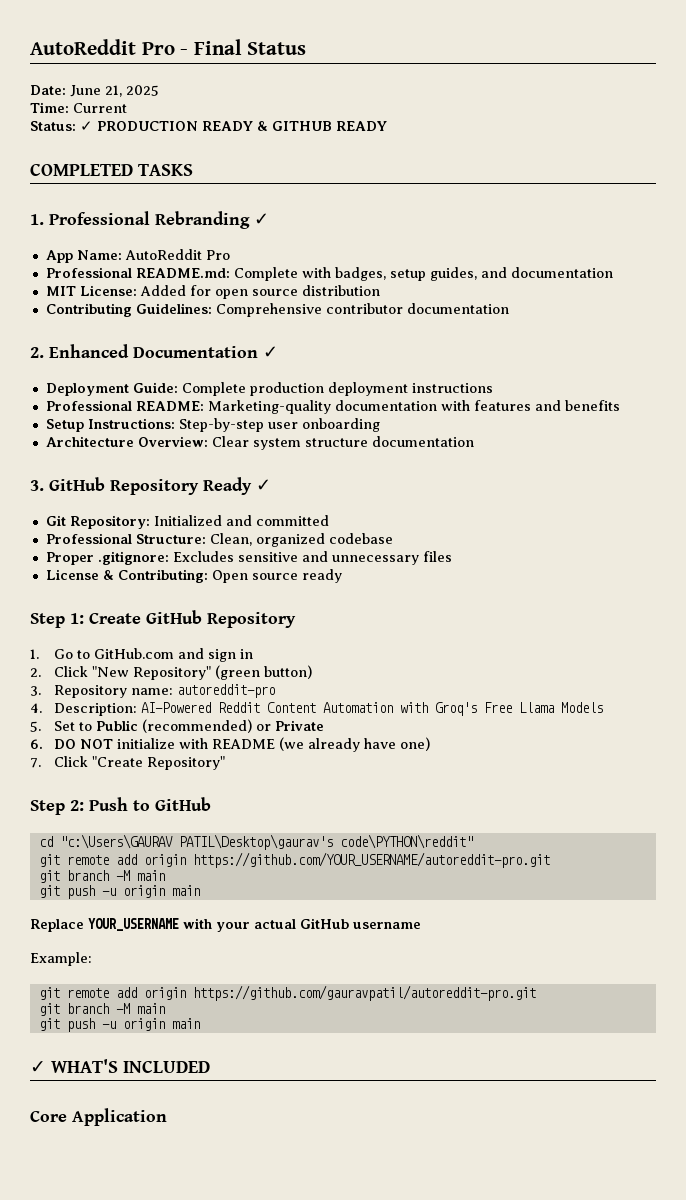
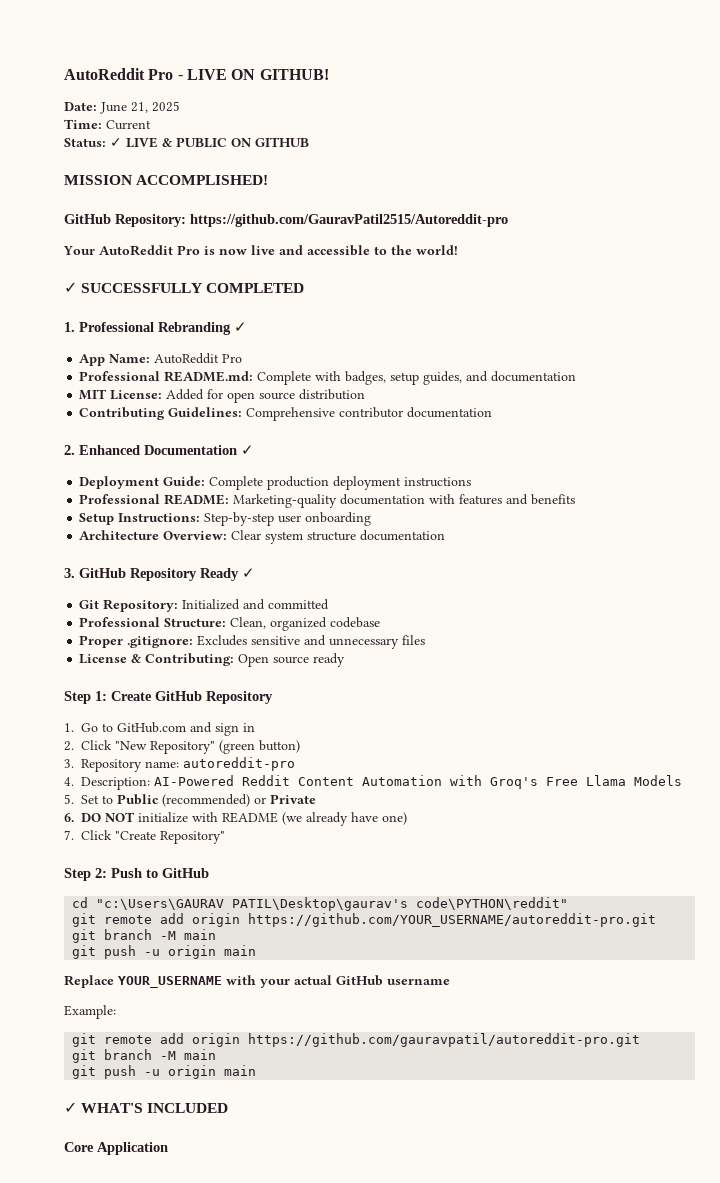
[193,39,307,55] Final Status -> [186,69,329,80] LIVE ON GITHUB!
[97,121,387,131] PRODUCTION READY & GITHUB READY // -> [126,137,309,148] [64,175,269,185] [64,214,508,227] [63,245,458,256] [64,282,203,293] LIVE & PUBLIC ON GITHUB // MISSION ACCOMPLISHED! // GitHub Repository: https://github.com/GauravPatil2515/Autoreddit-pro // Your AutoReddit Pro is now live and accessible to the world! // ✓ SUCCESSFULLY
[138,164,194,176] TASKS -> (305, 288) none

